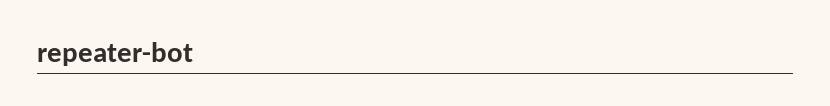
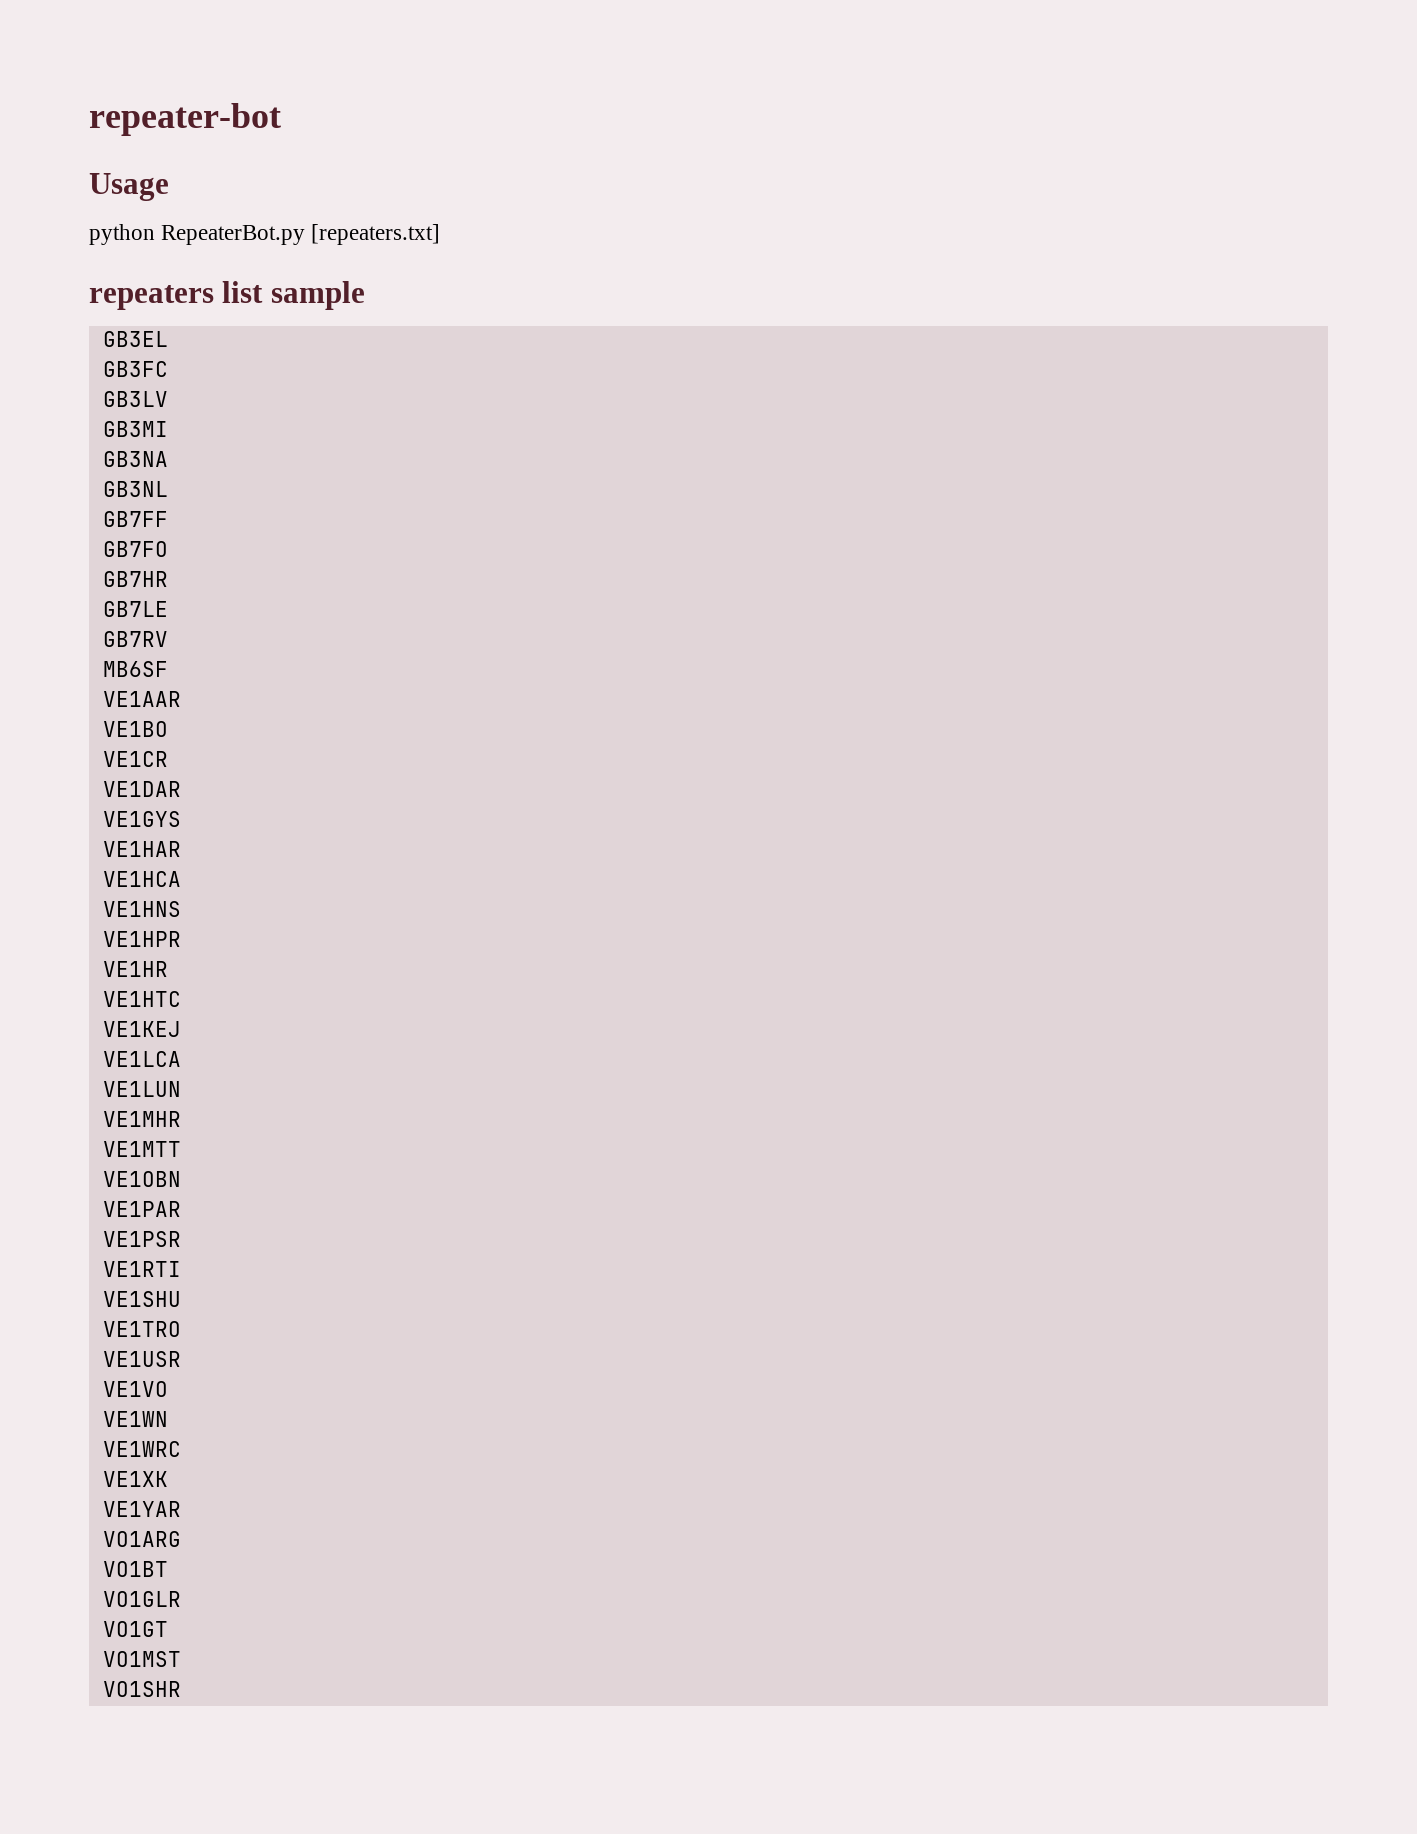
(193, 54) none -> [89,173,169,201] [89,224,441,245] [89,281,365,310] [102,331,168,347] [102,361,168,377] [102,391,168,407] [102,421,168,437] [102,451,168,467] [102,481,168,497] [102,511,168,527] [102,541,168,557] [102,571,168,587] [102,601,168,617] [102,631,168,647] [102,661,168,677] [102,691,181,707] [102,721,168,737] [102,751,168,767] [102,781,181,797] [102,811,181,827] [102,841,181,857] [102,871,181,887] [102,901,181,917] [102,931,181,947] [102,961,168,977] [102,991,181,1007] [102,1021,181,1037] [102,1051,181,1067] [102,1081,181,1097] [102,1111,181,1127] [102,1141,181,1157] [102,1171,181,1187] [102,1201,181,1217] [102,1231,181,1247] [102,1261,181,1277] [102,1291,181,1307] [102,1321,181,1337] [102,1351,181,1367] [102,1381,168,1397] [102,1411,168,1427] [102,1441,181,1457] [102,1471,168,1487] [102,1501,181,1517] [102,1531,181,1547] [102,1561,168,1577] [102,1591,181,1607] [102,1621,168,1637] [102,1651,181,1667] [102,1681,181,1697] // Usage // python RepeaterBot.py [repeaters.txt] // repeaters list sample // GB3EL // GB3FC // GB3LV // GB3MI // GB3NA // GB3NL // GB7FF // GB7FO // GB7HR // GB7LE // GB7RV // MB6SF // VE1AAR // VE1BO // VE1CR // VE1DAR // VE1GYS // VE1HAR // VE1HCA // VE1HNS // VE1HPR // VE1HR // VE1HTC // VE1KEJ // VE1LCA // VE1LUN // VE1MHR // VE1MTT // VE1OBN // VE1PAR // VE1PSR // VE1RTI // VE1SHU // VE1TRO // VE1USR // VE1VO // VE1WN // VE1WRC // VE1XK // VE1YAR // VO1ARG // VO1BT // VO1GLR // VO1GT // VO1MST // VO1SHR

